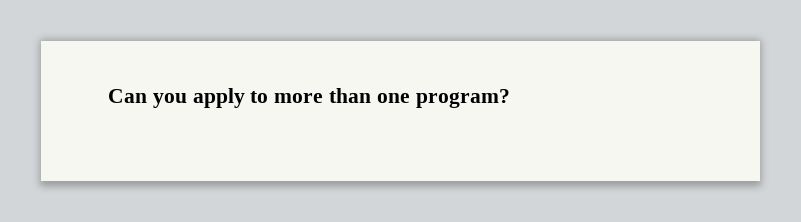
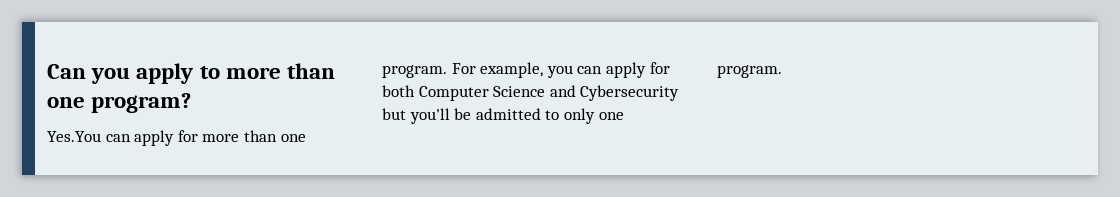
(510, 98) none -> [47,130,306,146] [382,62,670,78] [382,85,680,101] [382,108,624,124] [717,65,782,78] // Yes.You can apply for more than one program. For example, you can apply for both Computer Science and Cybersecurity but you'll be admitted to only one program.

